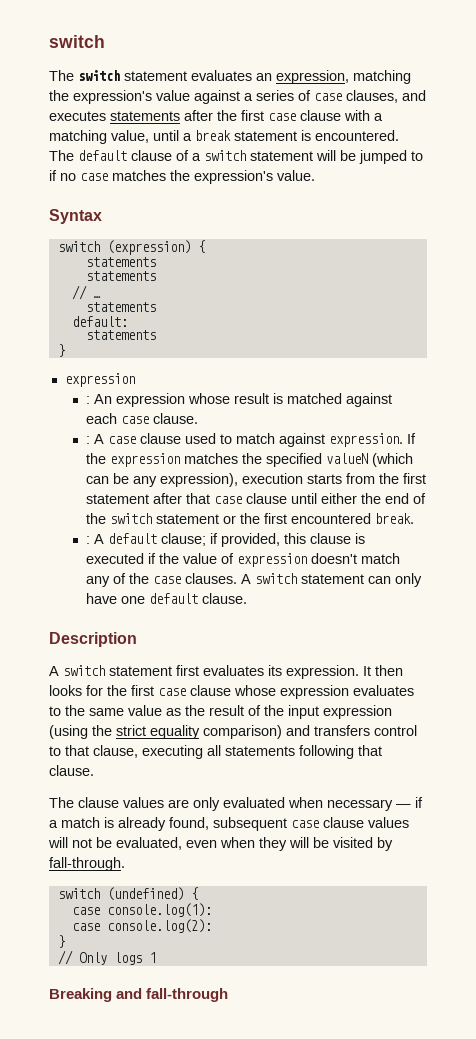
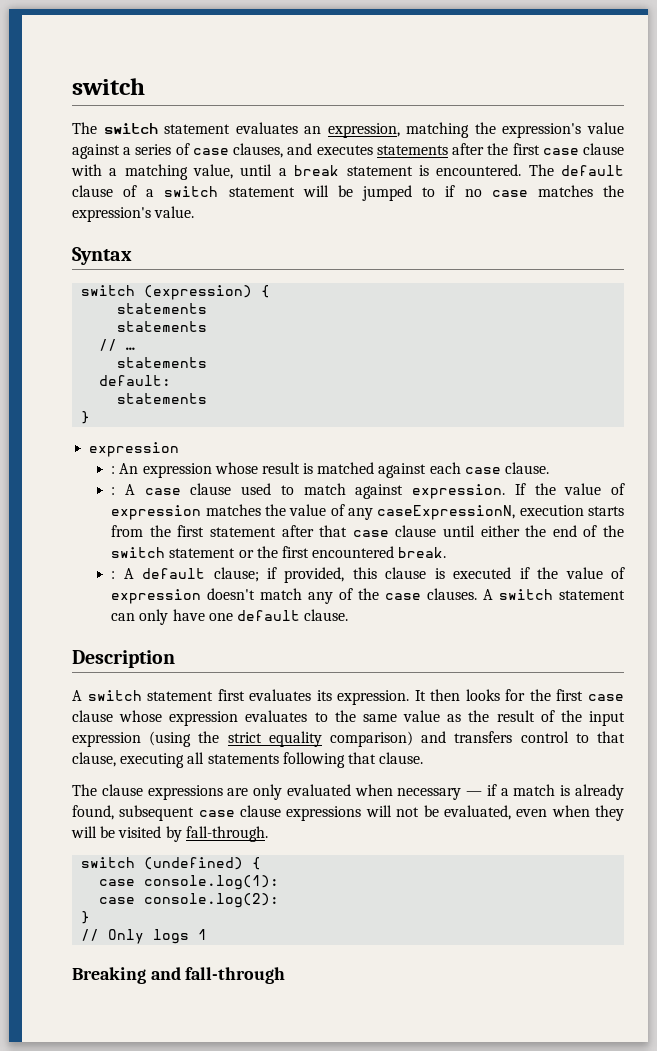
(107, 458) none -> [564,483,626,495] value of
[266,453,414,467] [86,473,239,487] specified valueN (which can be any expression), -> [289,504,516,520] value of any caseExpressionN,
[123,797,164,808] values -> [147,785,223,800] expressions
[368,817,409,828] values -> [286,806,362,821] expressions

